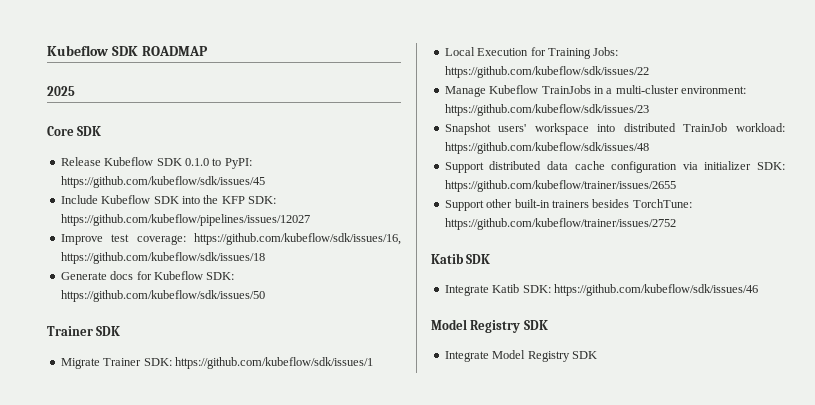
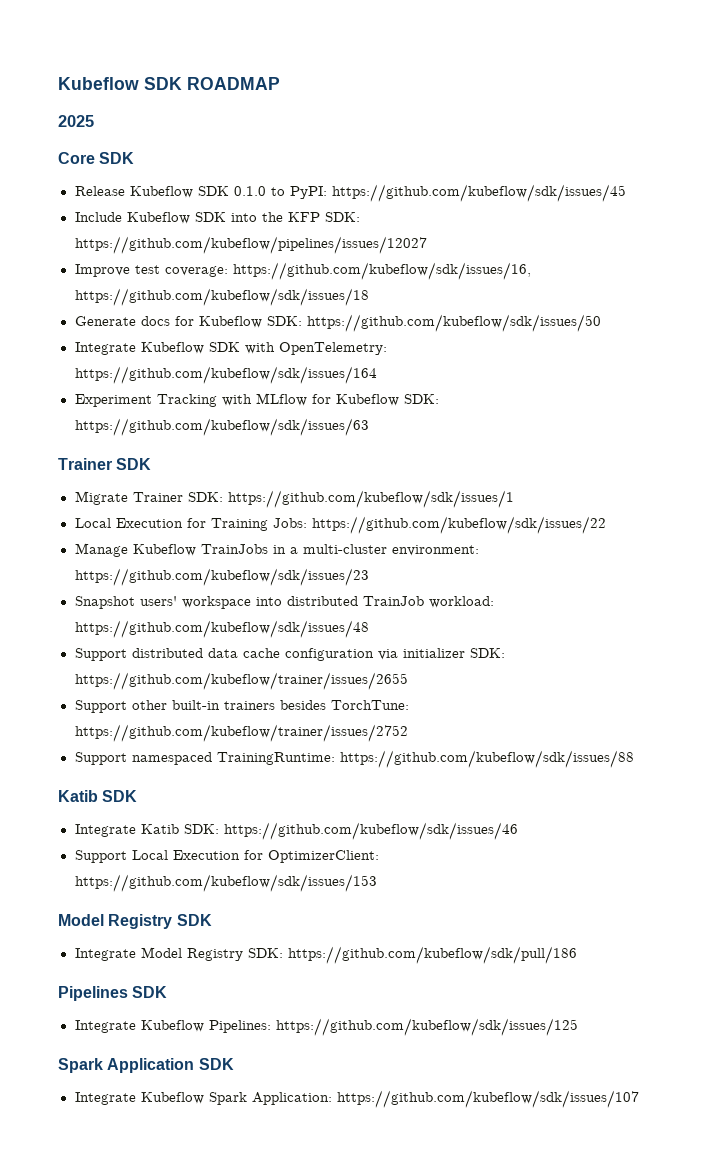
(265, 296) none -> [74,342,387,355] [74,366,377,384] [74,393,439,407] [74,418,369,436] // Integrate Kubeflow SDK with OpenTelemetry: https://github.com/kubeflow/sdk/issues/164 // Experiment Tracking with MLflow for Kubeflow SDK: https://github.com/kubeflow/sdk/issues/63
(676, 224) none -> [74,750,634,768] // Support namespaced TrainingRuntime: https://github.com/kubeflow/sdk/issues/88
(758, 290) none -> [74,850,379,863] [74,874,377,892] // Support Local Execution for OptimizerClient: https://github.com/kubeflow/sdk/issues/153
[571,351,597,359] SDK -> [247,946,577,964] [58,986,168,1001] [74,1018,578,1036] [58,1058,234,1073] [74,1090,639,1108] SDK: https://github.com/kubeflow/sdk/pull/186 // Pipelines SDK // Integrate Kubeflow Pipelines: https://github.com/kubeflow/sdk/issues/125 // Spark Application SDK // Integrate Kubeflow Spark Application: https://github.com/kubeflow/sdk/issues/107

